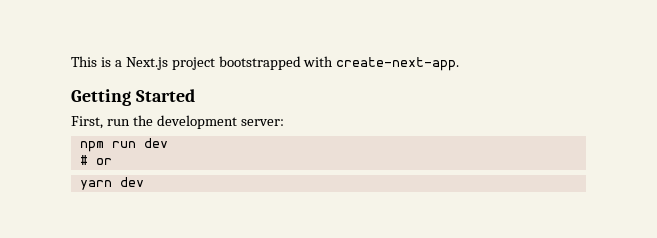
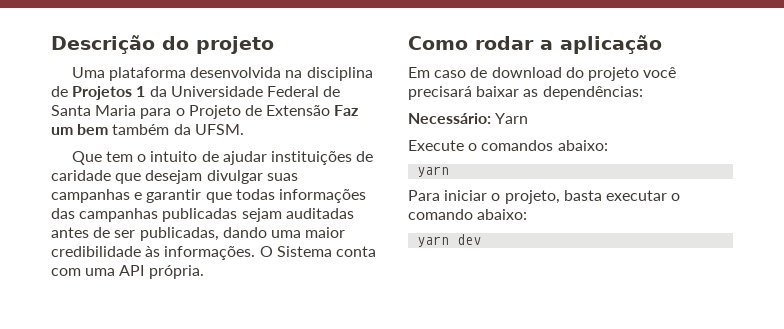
[71,56,460,71] [71,89,195,106] [71,115,284,129] [79,138,168,152] [79,155,112,165] This is a Next.js project bootstrapped with create-next-app. // Getting Started // First, run the development server: // npm run dev // # or -> [51,35,274,54] [71,67,373,81] [51,86,341,100] [51,105,359,119] [51,124,244,135] [71,151,374,165] [51,170,298,184] [51,189,366,203] [51,208,354,222] [51,227,346,241] [51,246,376,260] [51,265,204,279] [408,35,662,54] [408,67,677,81] [408,86,643,100] [408,113,529,124] [408,140,608,151] [417,166,450,177] [408,190,681,204] [408,209,528,220] Descrição do projeto // Uma plataforma desenvolvida na disciplina de Projetos 1 da Universidade Federal de Santa Maria para o Projeto de Extensão Faz um bem também da UFSM. // Que tem o intuito de ajudar instituições de caridade que desejam divulgar suas campanhas e garantir que todas informações das campanhas publicadas sejam auditadas antes de ser publicadas, dando uma maior credibilidade às informações. O Sistema conta com uma API própria. // Como rodar a aplicação // Em caso de download do projeto você precisará baixar as dependências: // Necessário: Yarn // Execute o comandos abaixo: // yarn // Para iniciar o projeto, basta executar o comando abaixo:

